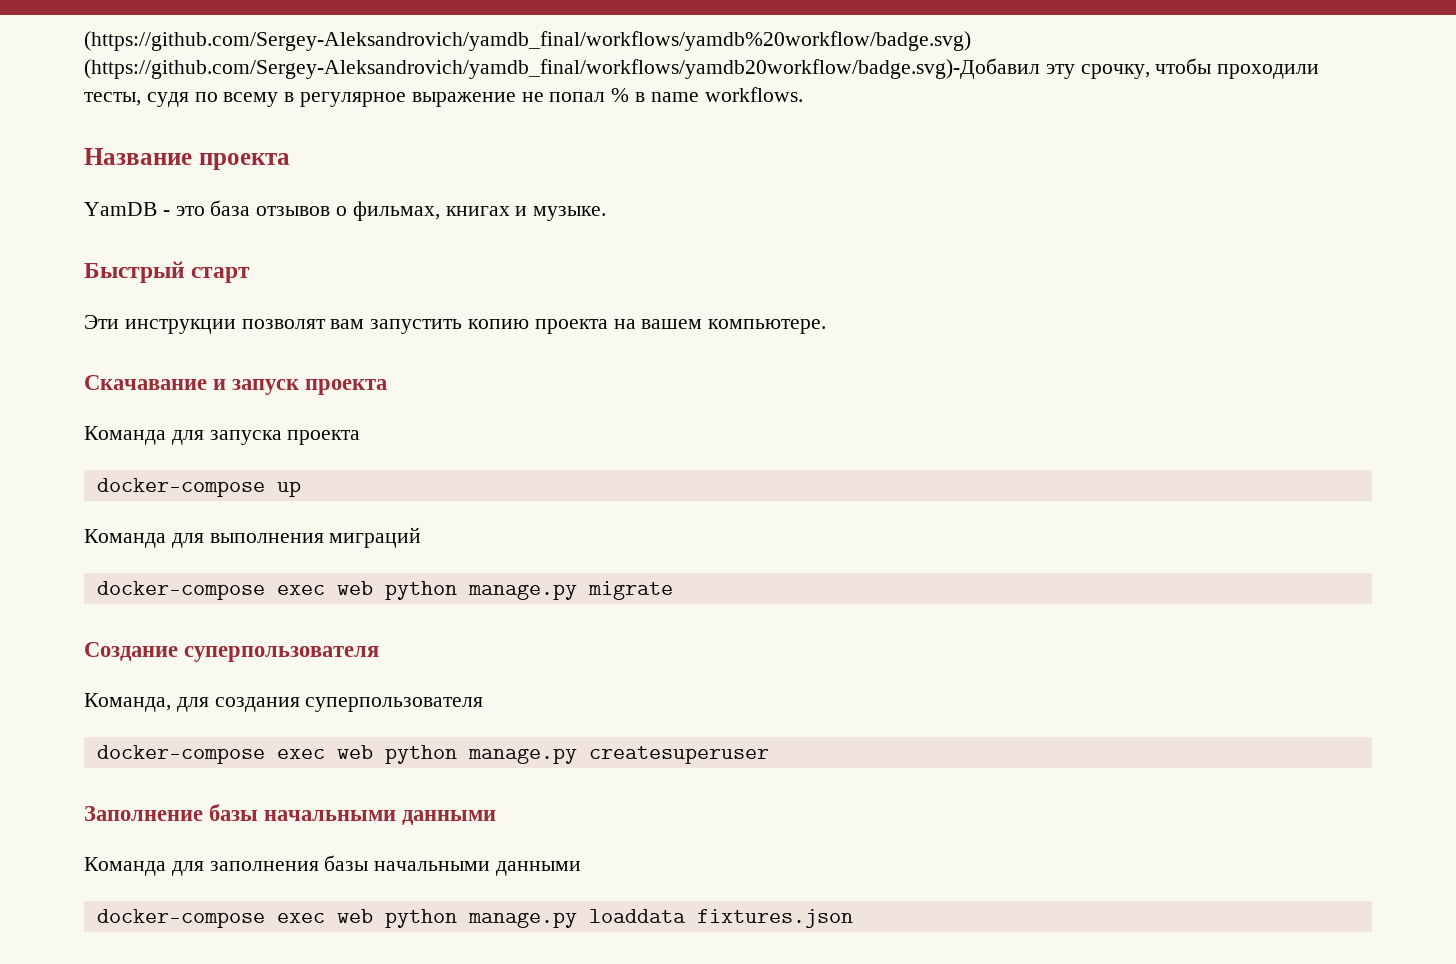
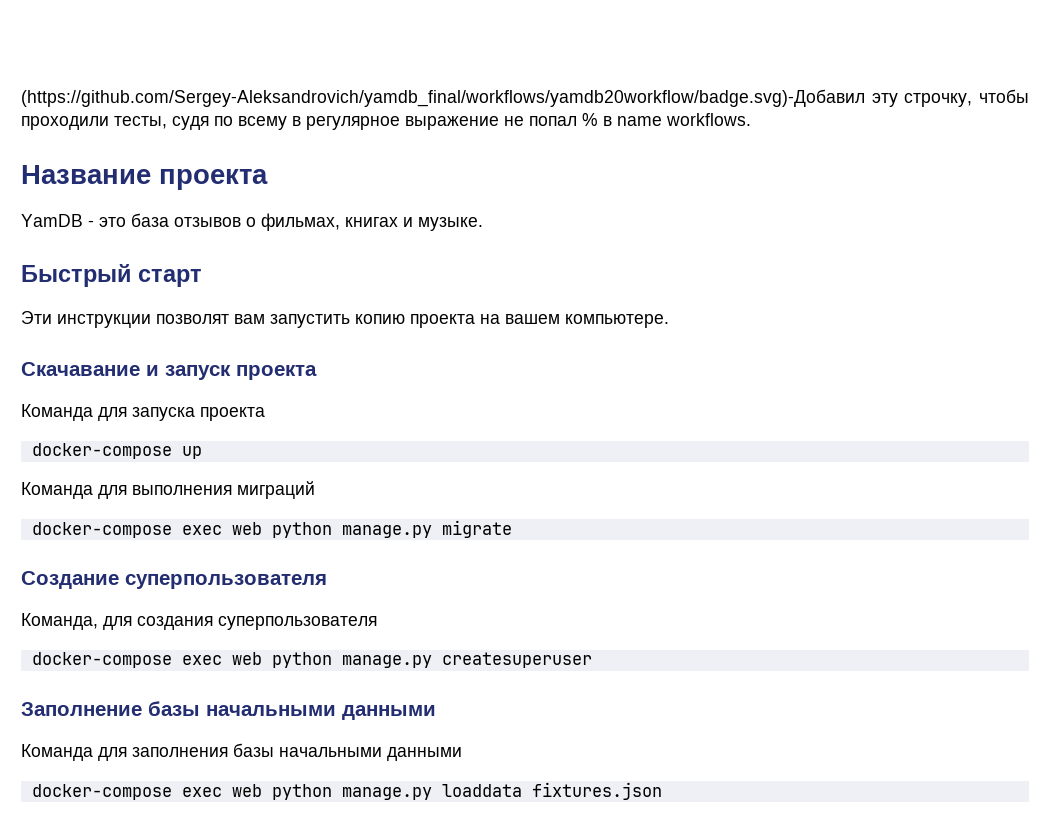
[84,31,971,51] (https://github.com/Sergey-Aleksandrovich/yamdb_final/workflows/yamdb%20workflow/badge.svg) -> (21, 98) none
[1080,64,1150,79] срочку, -> [904,93,973,107] строчку,

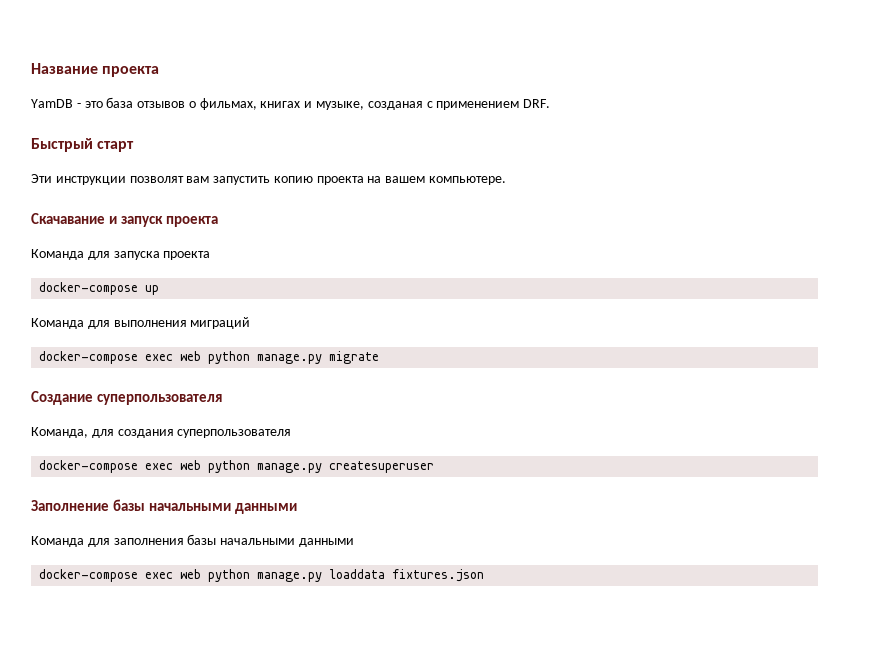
[21,89,1029,107] [21,113,751,130] (https://github.com/Sergey-Aleksandrovich/yamdb_final/workflows/yamdb20workflow/badge.svg)-Добавил эту строчку, чтобы проходили тесты, судя по всему в регулярное выражение не попал % в name workflows. // -> (31, 68) none
[418,217,483,231] музыке. -> [316,99,551,110] музыке, созданая с применением DRF.

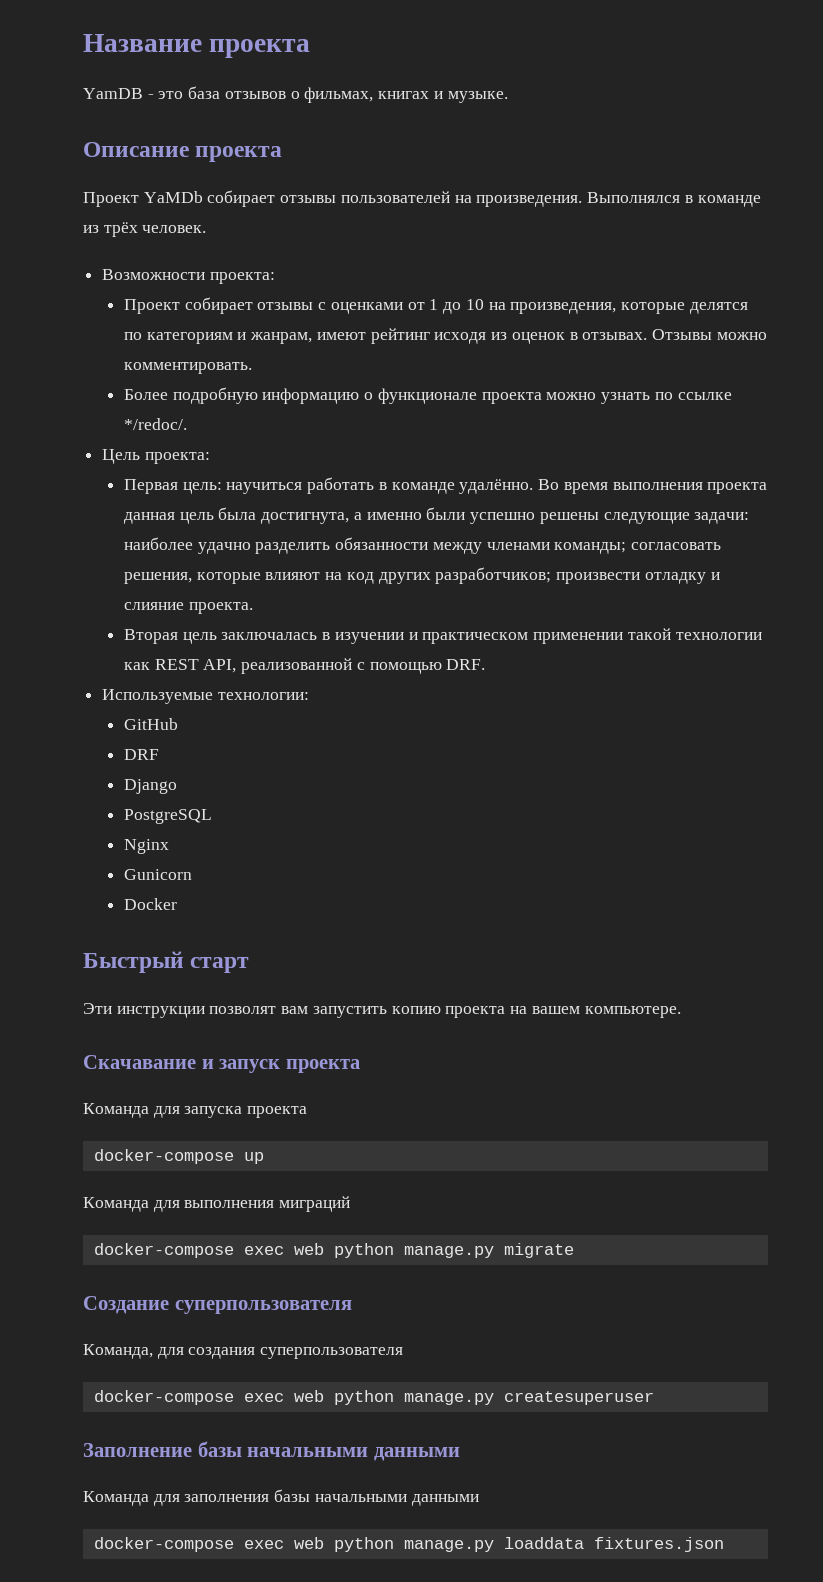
[316,99,551,110] музыке, созданая с применением DRF. -> [447,91,508,103] [83,142,283,162] [83,190,761,207] [83,222,207,237] [102,269,275,284] [123,297,748,314] [123,328,767,344] [123,362,252,374] [123,387,732,404] [123,418,187,430] [102,449,210,464] [123,477,768,494] [123,507,750,524] [123,537,722,554] [123,567,720,584] [123,602,253,614] [123,628,762,644] [123,658,486,674] [102,689,309,704] [123,718,178,730] [123,749,159,760] [123,779,177,794] [123,809,212,824] [123,839,169,854] [123,869,192,880] [123,898,177,910] музыке. // Описание проекта // Проект YaMDb собирает отзывы пользователей на произведения. Выполнялся в команде из трёх человек. // Возможности проекта: // Проект собирает отзывы с оценками от 1 до 10 на произведения, которые делятся по категориям и жанрам, имеют рейтинг исходя из оценок в отзывах. Отзывы можно комментировать. // Более подробную информацию о функционале проекта можно узнать по ссылке */redoc/. // Цель проекта: // Первая цель: научиться работать в команде удалённо. Во время выполнения проекта данная цель была достигнута, а именно были успешно решены следующие задачи: наиболее удачно разделить обязанности между членами команды; согласовать решения, которые влияют на код других разработчиков; произвести отладку и слияние проекта. // Вторая цель заключалась в изучении и практическом применении такой технологии как REST API, реализованной с помощью DRF. // Используемые технологии: // GitHub // DRF // Django // PostgreSQL // Nginx // Gunicorn // Docker

